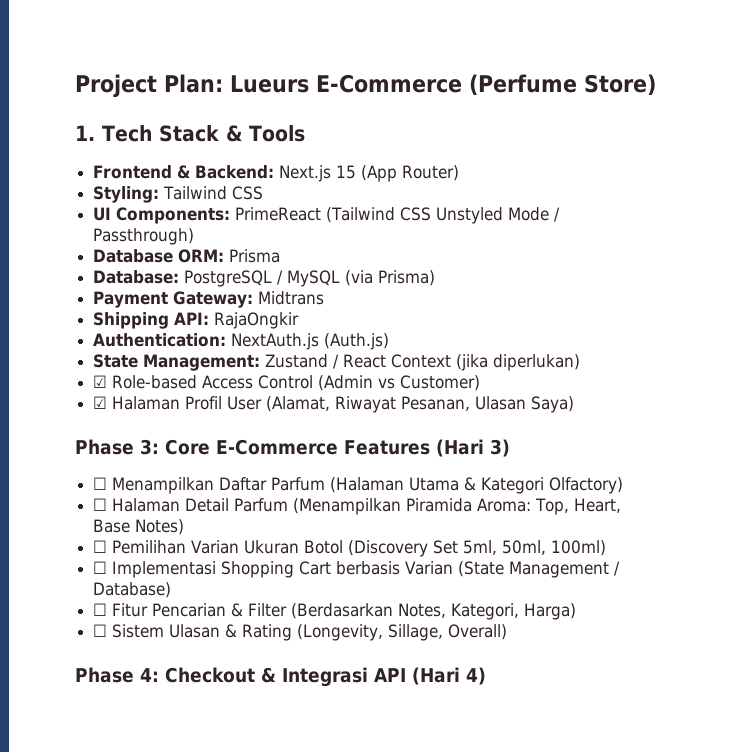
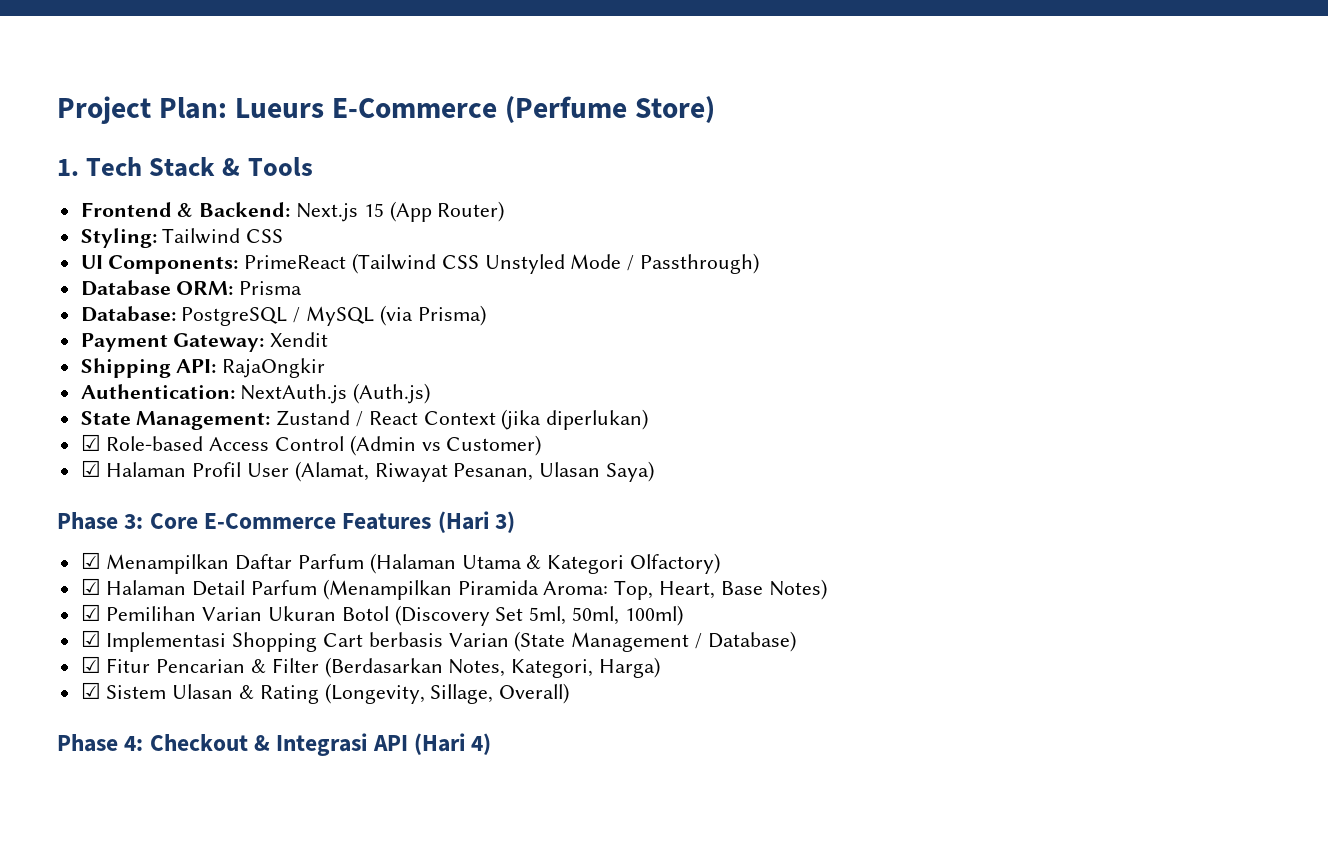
[258,291,325,305] Midtrans -> [270,332,329,347] Xendit
[93,477,108,490] ☐ -> [80,552,101,569] ☑
[93,498,108,511] ☐ -> [80,578,101,595] ☑
[93,540,108,553] ☐ -> [80,604,101,621] ☑
[93,561,108,574] ☐ -> [80,630,101,647] ☑
[93,603,108,616] ☐ -> [80,656,101,673] ☑
[93,624,108,637] ☐ -> [80,682,101,699] ☑

